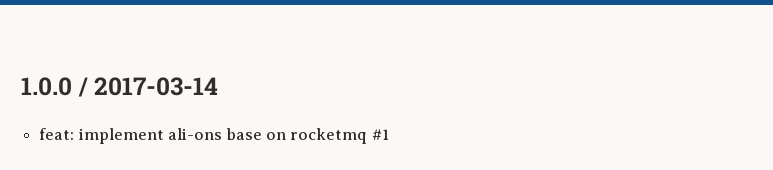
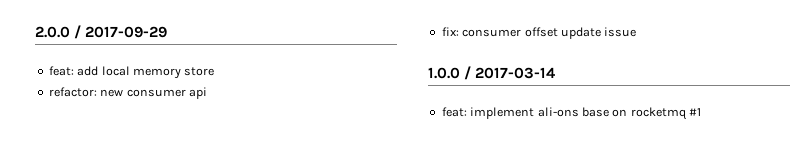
(21, 86) none -> [35,25,168,39] [48,66,215,79] [48,87,207,99] [441,27,637,39] 2.0.0 / 2017-09-29 // feat: add local memory store // refactor: new consumer api // fix: consumer offset update issue //

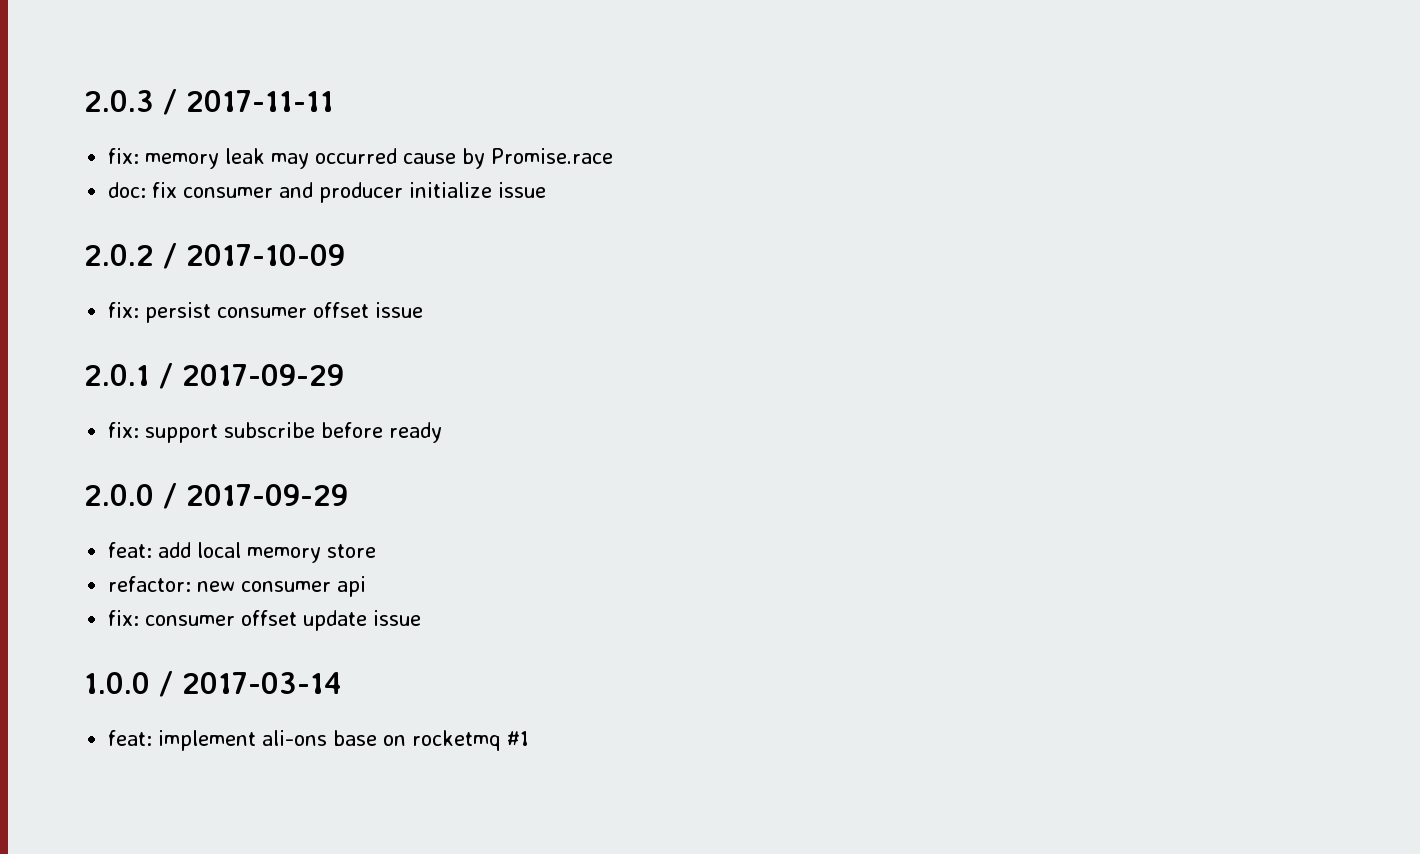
(35, 32) none -> [84,89,334,115] [108,148,614,169] [108,182,547,203] [84,243,345,269] [108,302,424,323] [84,363,344,389] [108,422,443,443] 2.0.3 / 2017-11-11 // fix: memory leak may occurred cause by Promise.race // doc: fix consumer and producer initialize issue // 2.0.2 / 2017-10-09 // fix: persist consumer offset issue // 2.0.1 / 2017-09-29 // fix: support subscribe before ready //

